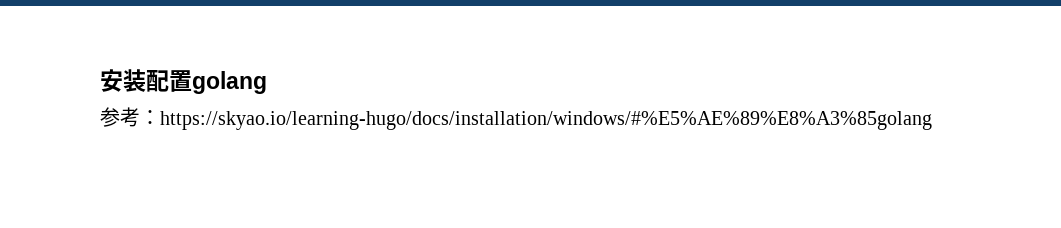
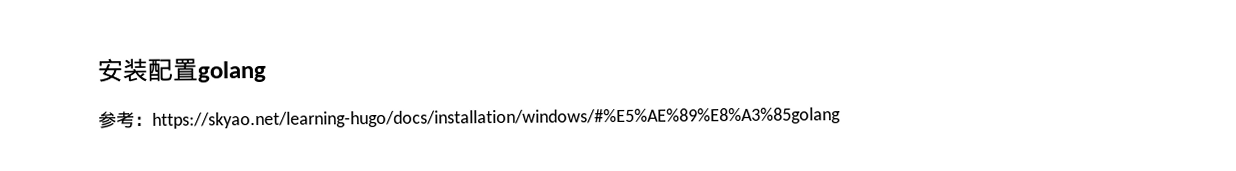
[160,111,932,130] https://skyao.io/learning-hugo/docs/installation/windows/#%E5%AE%89%E8%A3%85golang -> [152,107,841,129] https://skyao.net/learning-hugo/docs/installation/windows/#%E5%AE%89%E8%A3%85golang

